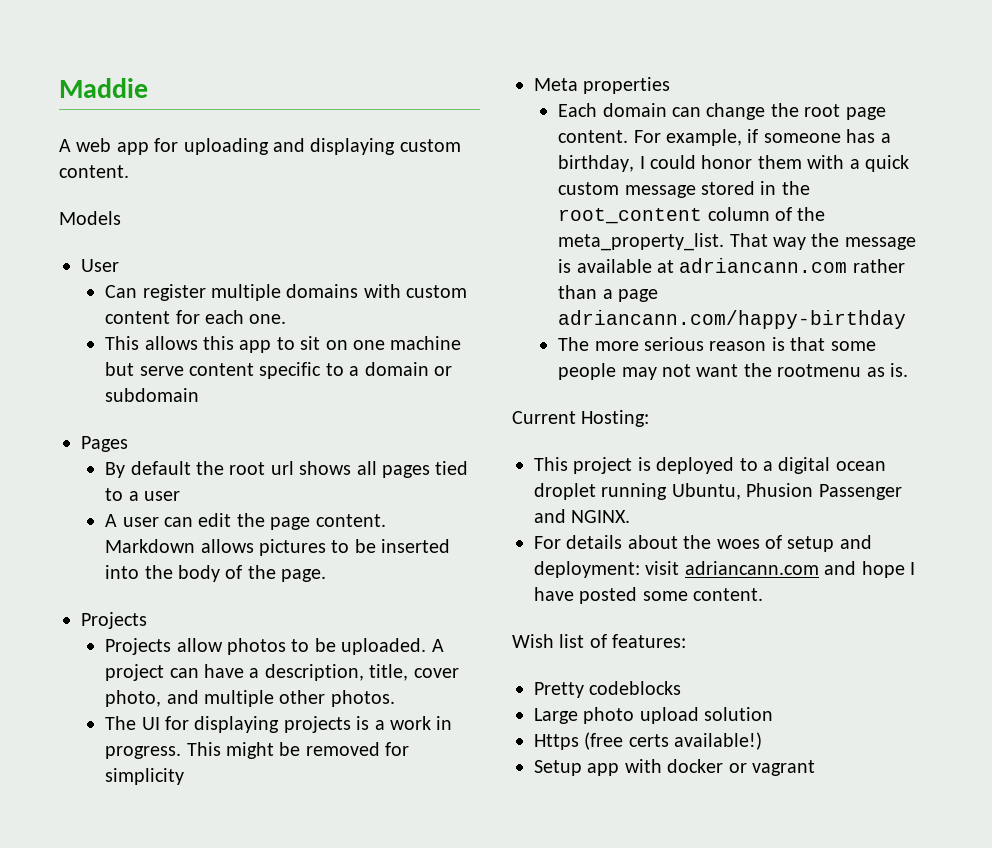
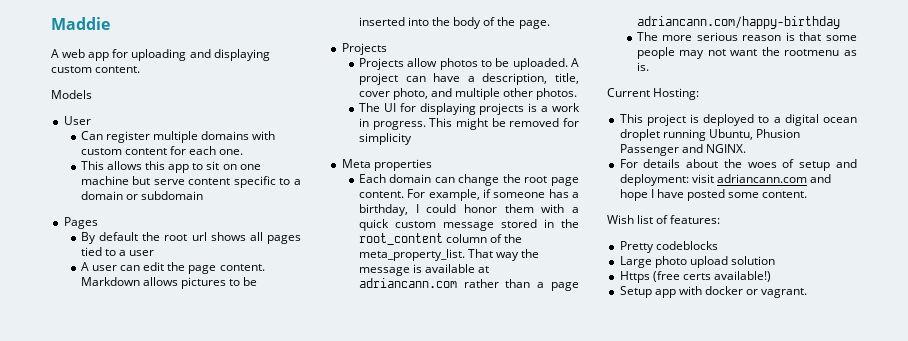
[752,760,815,776] vagrant -> [761,288,808,298] vagrant.

